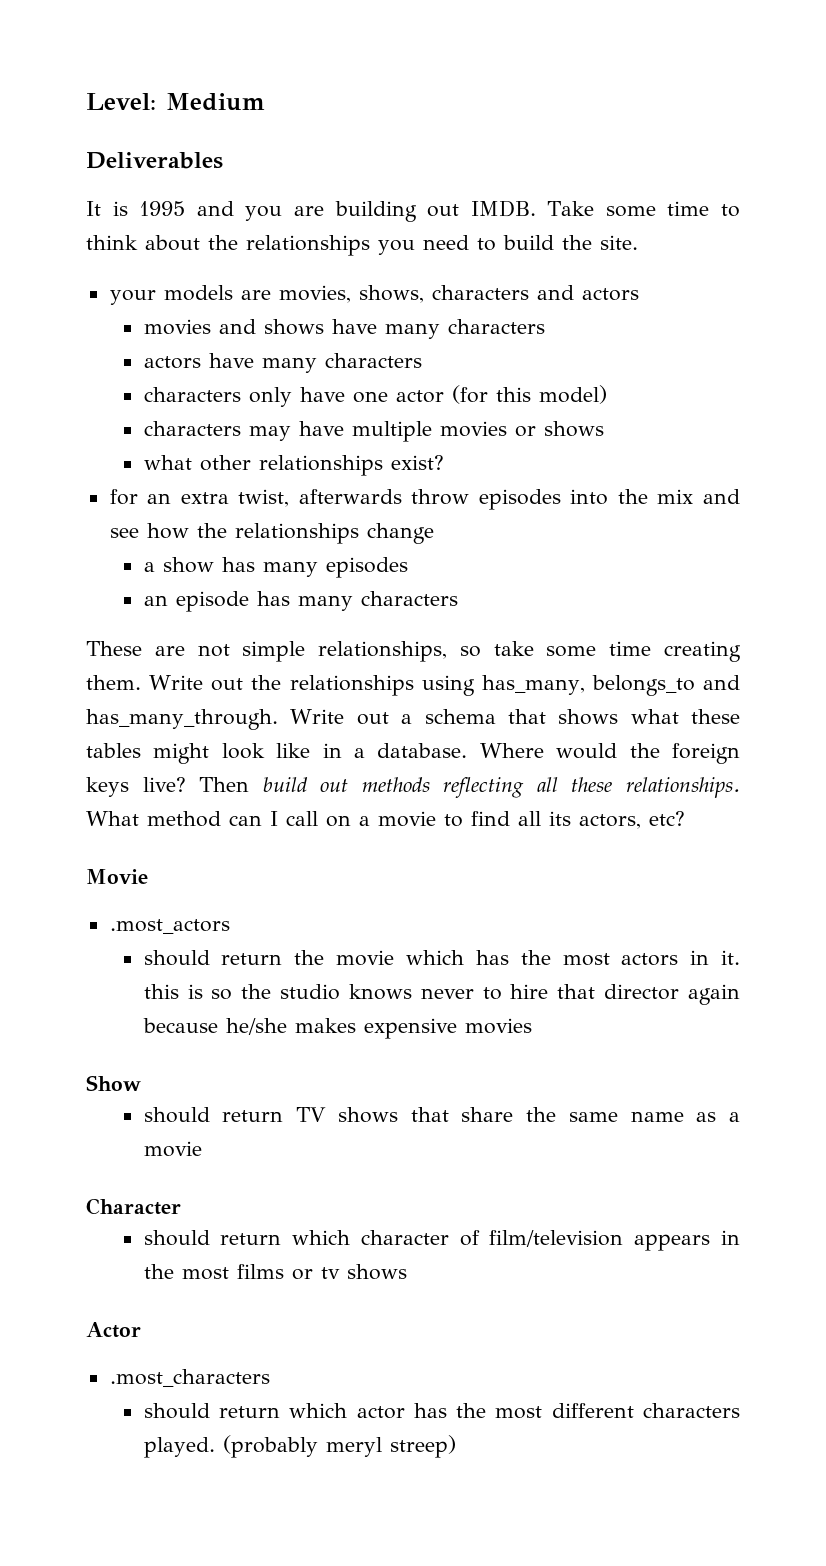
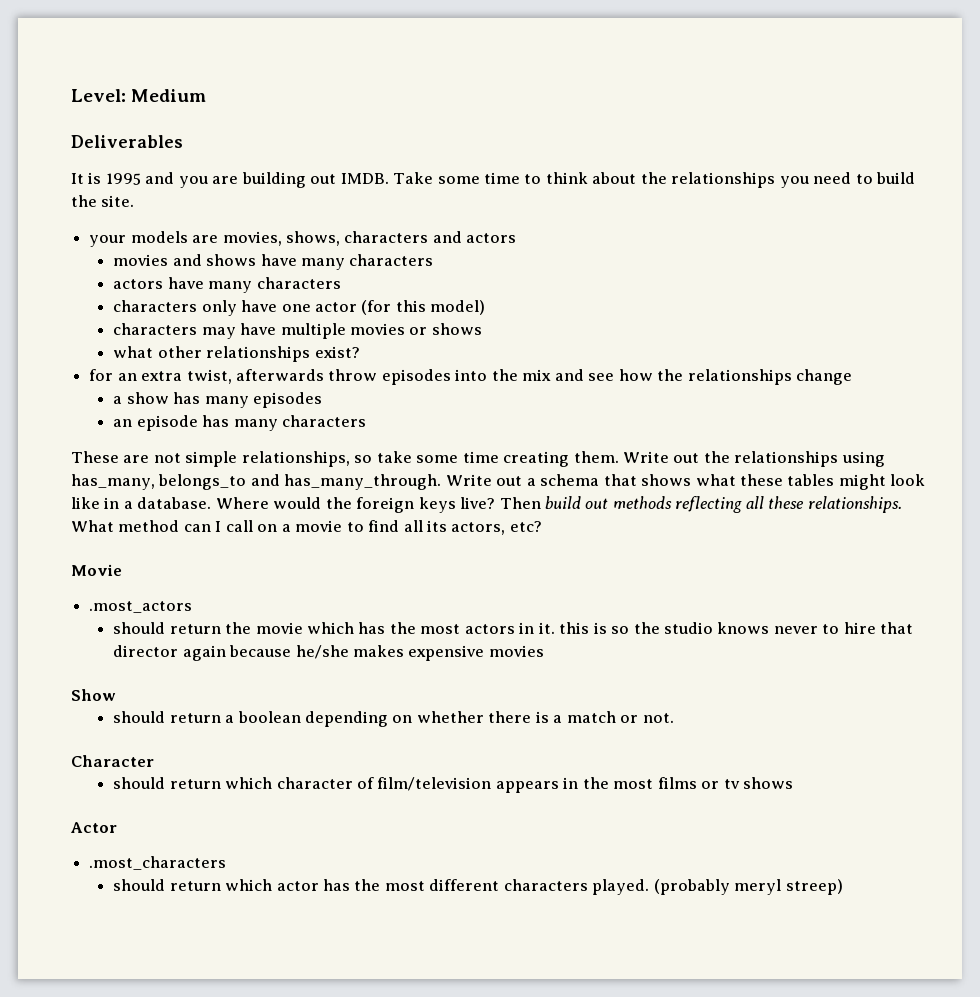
[296,1107,740,1123] [143,1141,202,1157] TV shows that share the same name as a movie -> [225,711,674,727] a boolean depending on whether there is a match or not.

